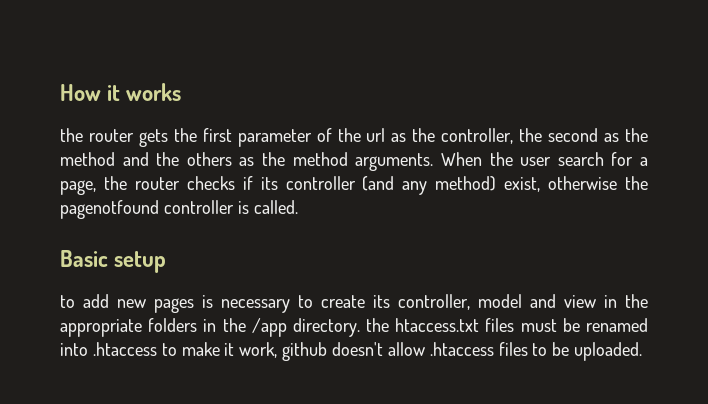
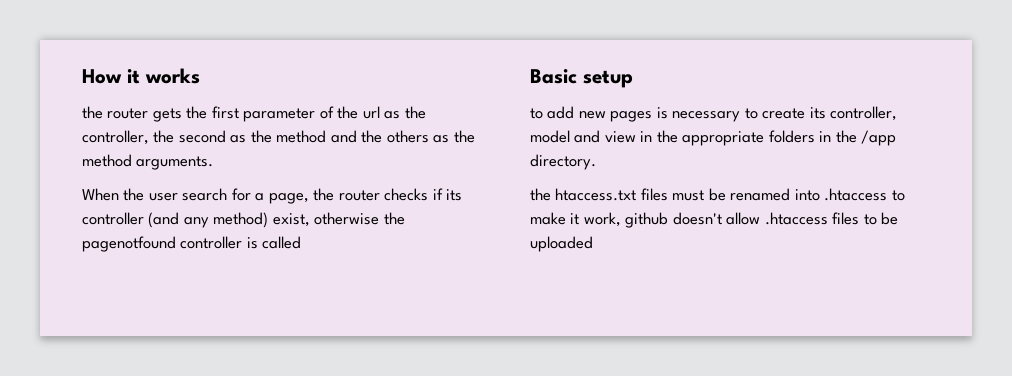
(434, 162) none -> (214, 163) //
[253,200,298,214] called. -> [262,236,302,249] called
(360, 327) none -> (596, 162) //
[574,342,643,361] uploaded. -> [530,236,593,252] uploaded

